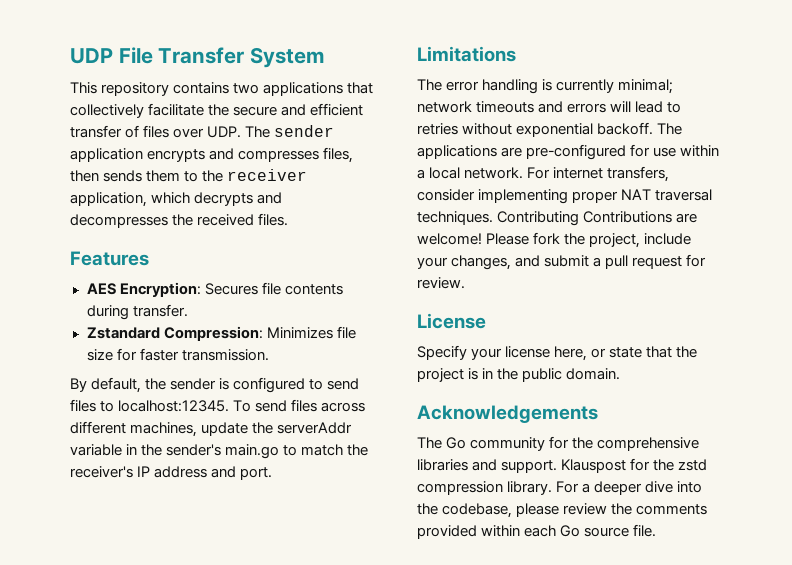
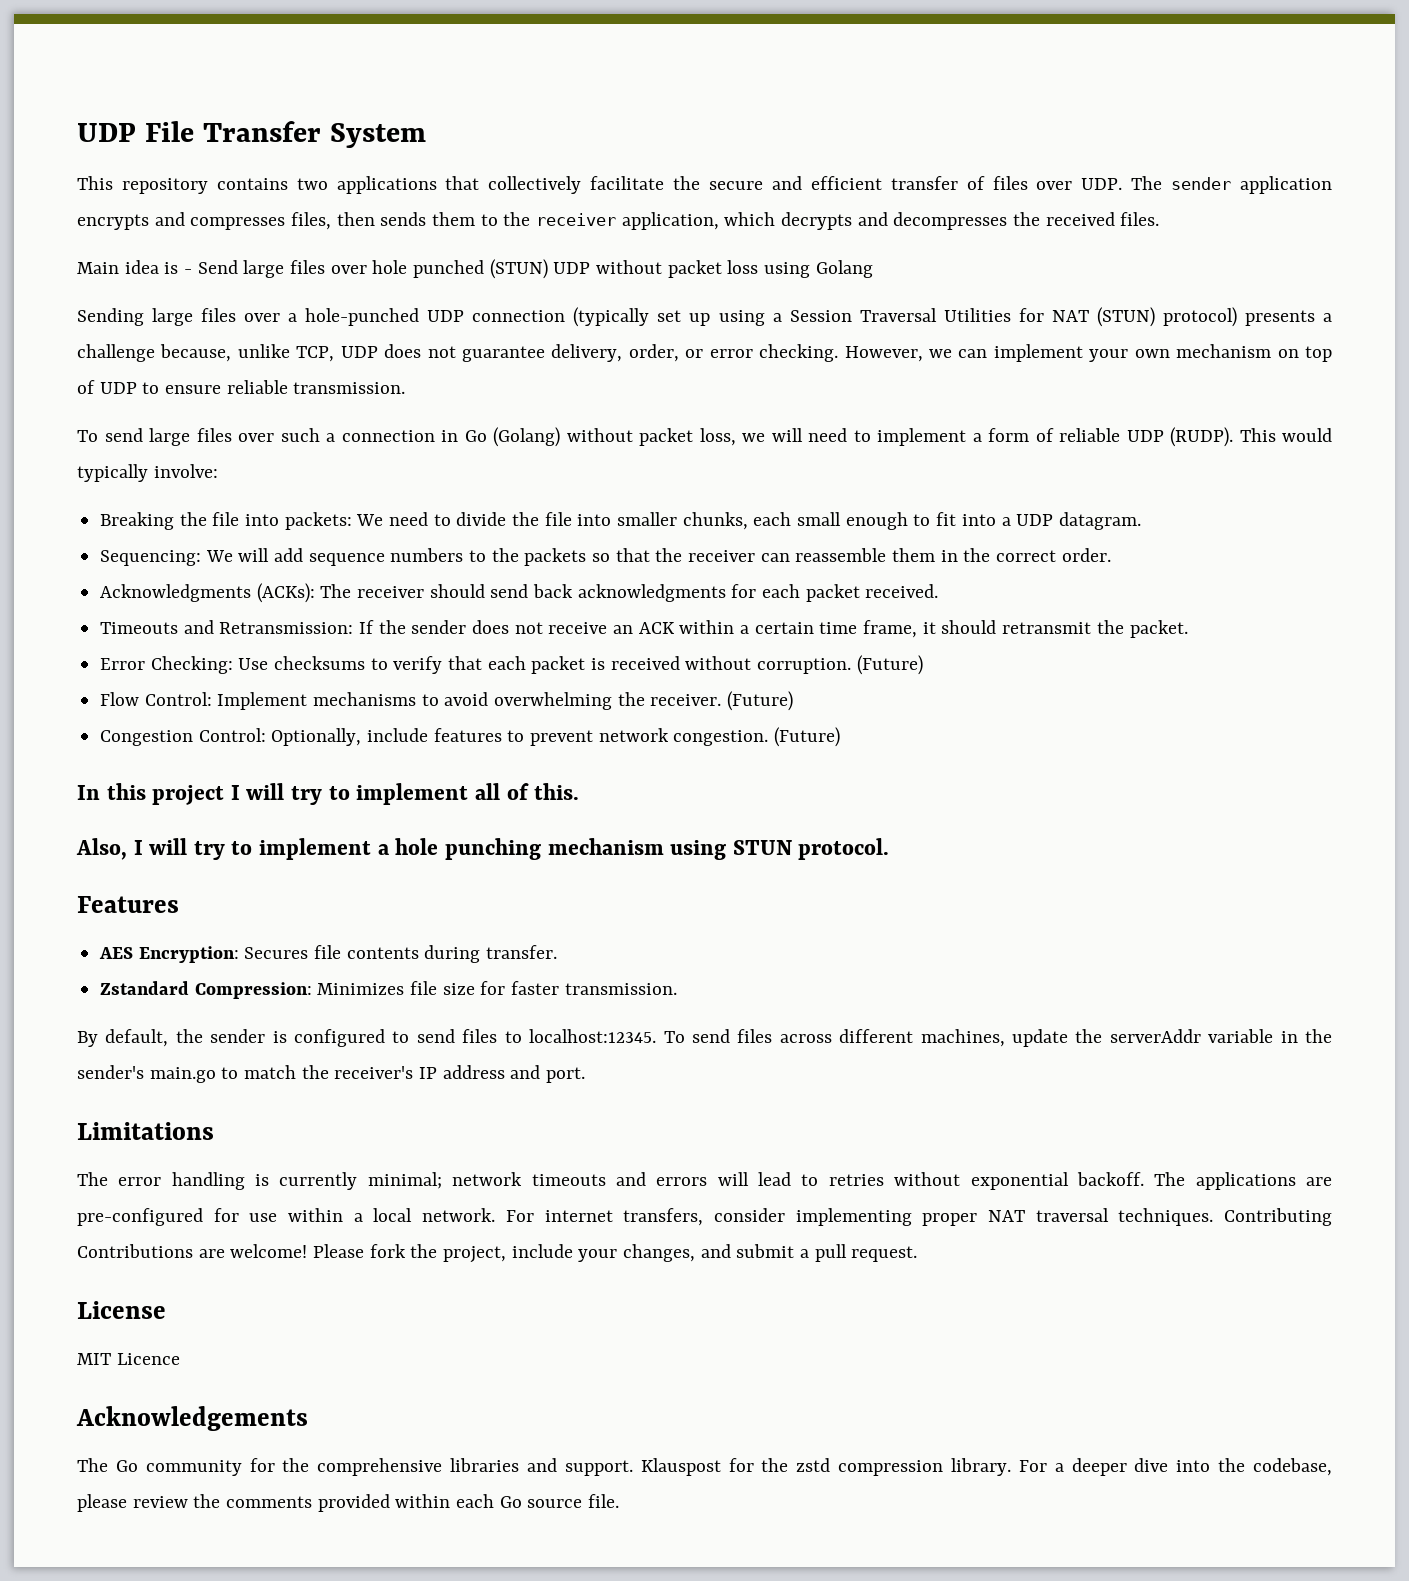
(289, 219) none -> [77,259,873,279] [77,307,1332,327] [77,344,1332,362] [77,380,406,394] [77,427,1332,447] [77,464,218,482] [100,512,1141,530] [100,548,1111,566] [100,583,939,603] [100,620,1188,638] [100,655,923,675] [100,691,794,711] [100,727,841,747] [77,783,580,805] [76,838,890,860] // Main idea is - Send large files over hole punched (STUN) UDP without packet loss using Golang // Sending large files over a hole-punched UDP connection (typically set up using a Session Traversal Utilities for NAT (STUN) protocol) presents a challenge because, unlike TCP, UDP does not guarantee delivery, order, or error checking. However, we can implement your own mechanism on top of UDP to ensure reliable transmission. // To send large files over such a connection in Go (Golang) without packet loss, we will need to implement a form of reliable UDP (RUDP). This would typically involve: // Breaking the file into packets: We need to divide the file into smaller chunks, each small enough to fit into a UDP datagram. // Sequencing: We will add sequence numbers to the packets so that the receiver can reassemble them in the correct order. // Acknowledgments (ACKs): The receiver should send back acknowledgments for each packet received. // Timeouts and Retransmission: If the sender does not receive an ACK within a certain time frame, it should retransmit the packet. // Error Checking: Use checksums to verify that each packet is received without corruption. (Future) // Flow Control: Implement mechanisms to avoid overwhelming the receiver. (Future) // Congestion Control: Optionally, include features to prevent network congestion. (Future) // In this project I will try to implement all of this. // Also, I will try to implement a hole punching mechanism using STUN protocol.
[632,254,707,269] [417,277,465,289] [417,313,486,329] [417,345,698,361] [417,368,621,382] request for review. // License // Specify your license here, or state that the project is in the public domain. -> [851,1246,918,1262] [77,1301,166,1319] [77,1353,180,1365] request. // License // MIT Licence

